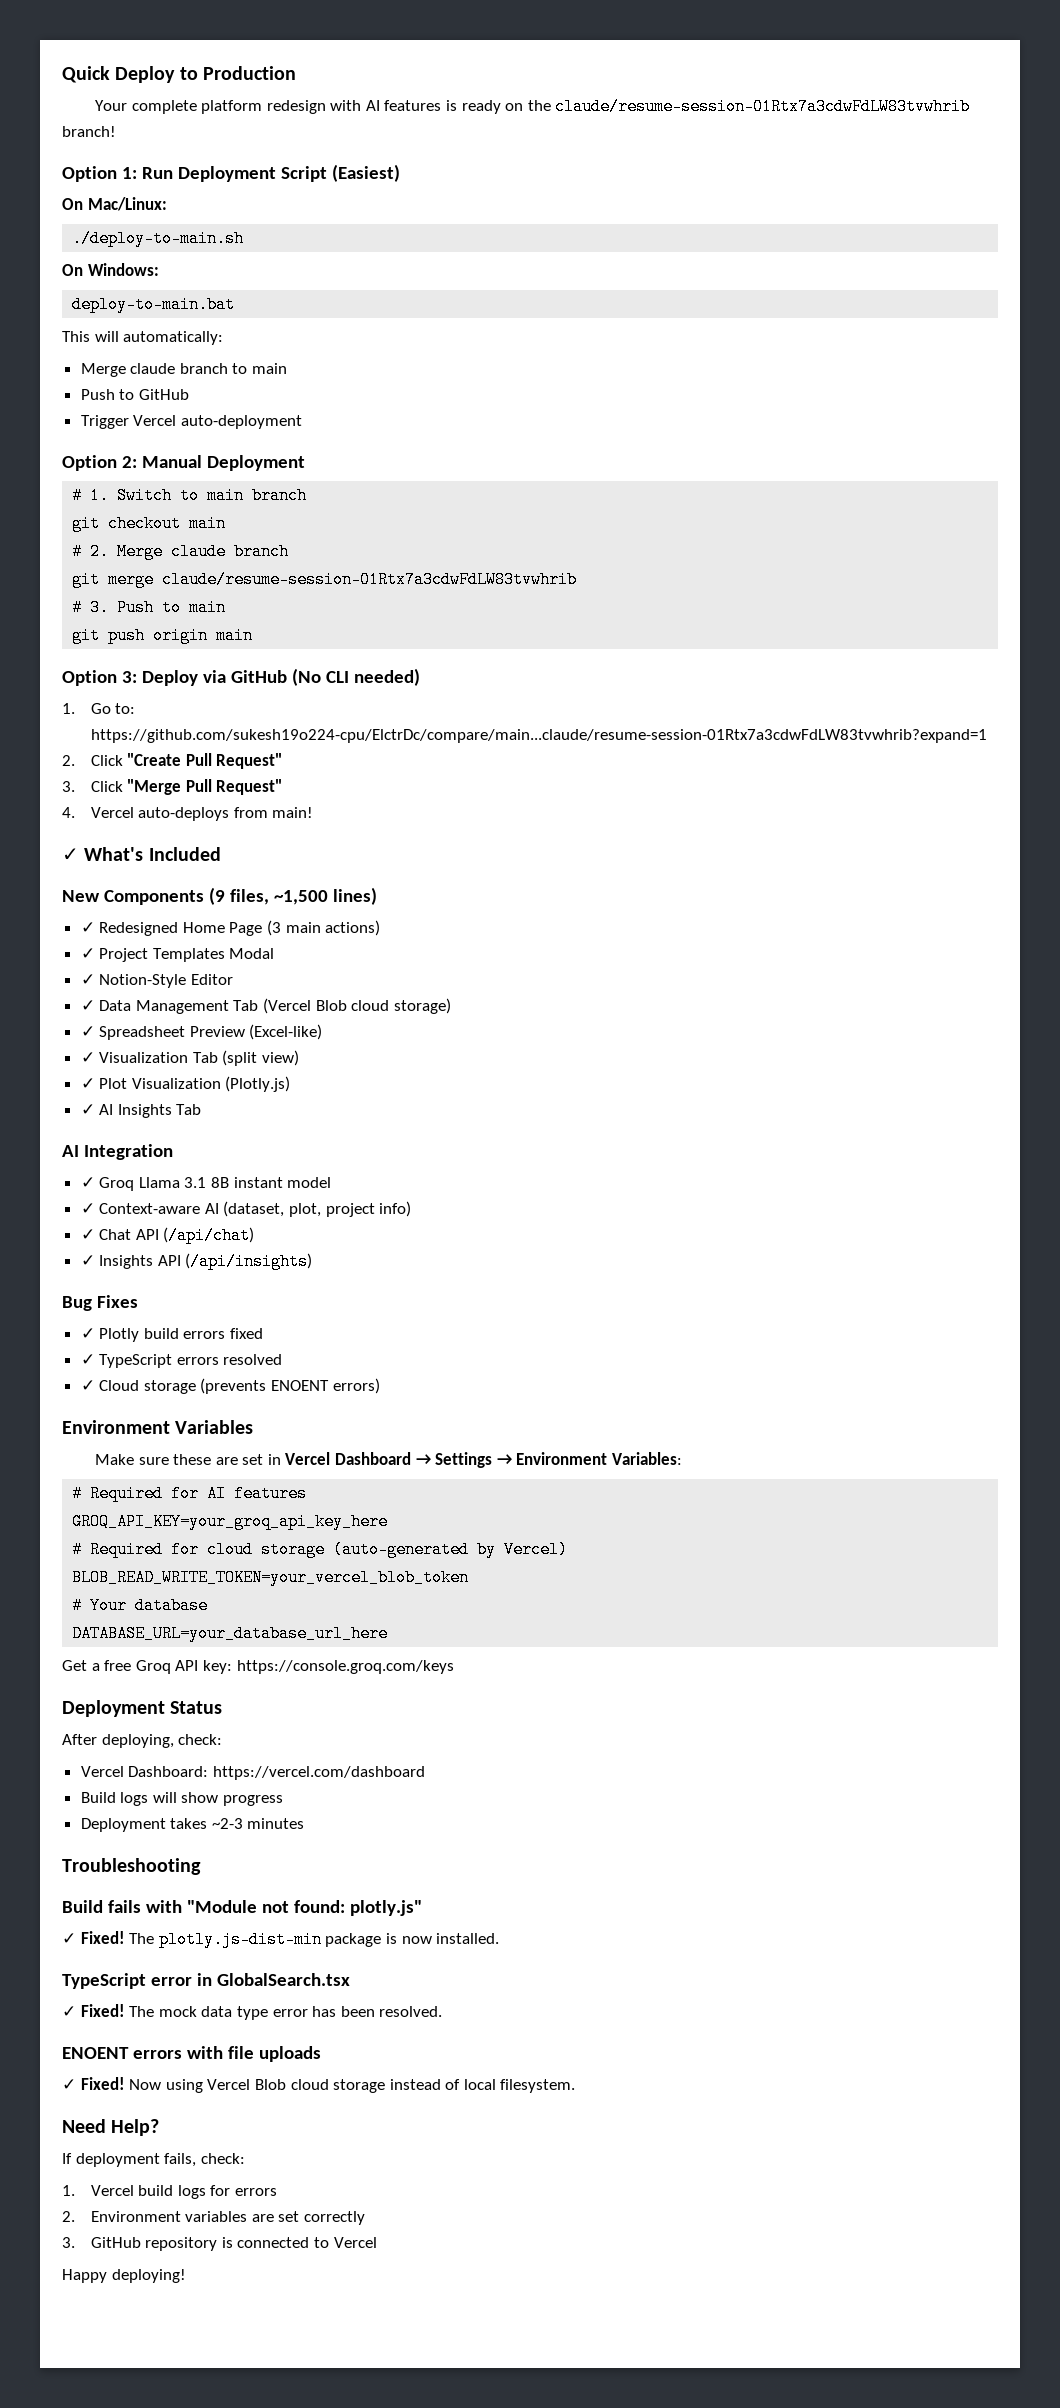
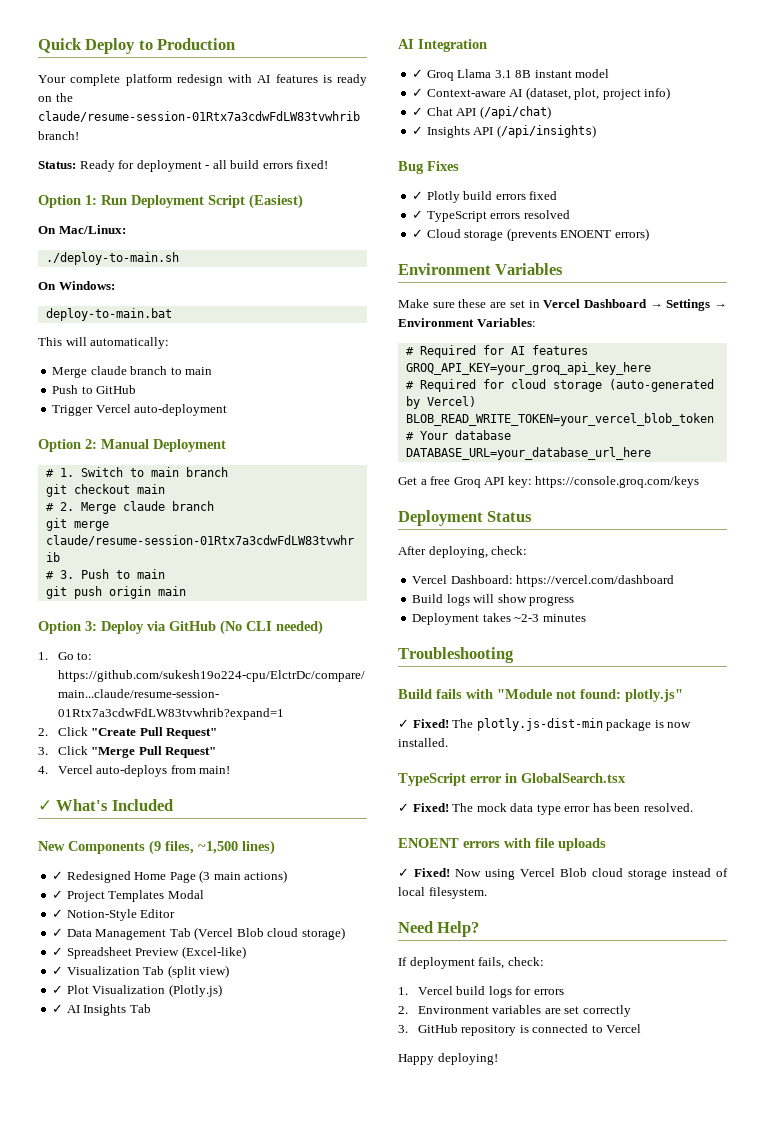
(116, 131) none -> [38,160,329,172] // Status: Ready for deployment - all build errors fixed!

